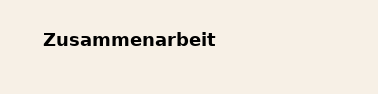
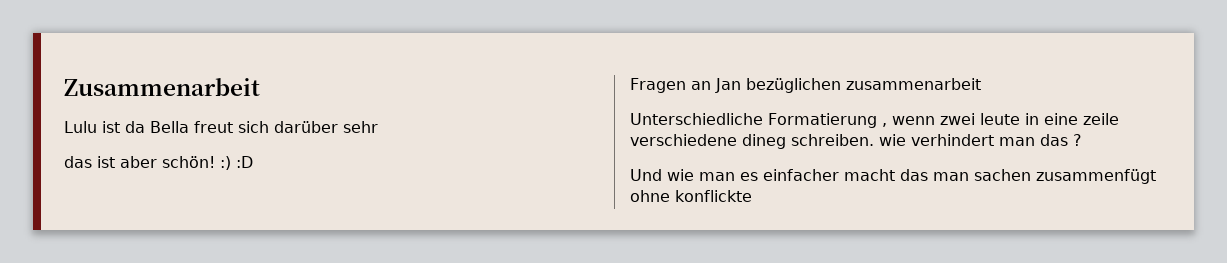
(216, 39) none -> [64,121,378,133] [64,156,253,170] [630,78,981,93] [630,113,1119,128] [630,134,1082,149] [630,169,1156,184] [630,190,752,202] // Lulu ist da Bella freut sich darüber sehr // das ist aber schön! :) :D // Fragen an Jan bezüglichen zusammenarbeit // Unterschiedliche Formatierung , wenn zwei leute in eine zeile verschiedene dineg schreiben. wie verhindert man das ? // Und wie man es einfacher macht das man sachen zusammenfügt ohne konflickte

